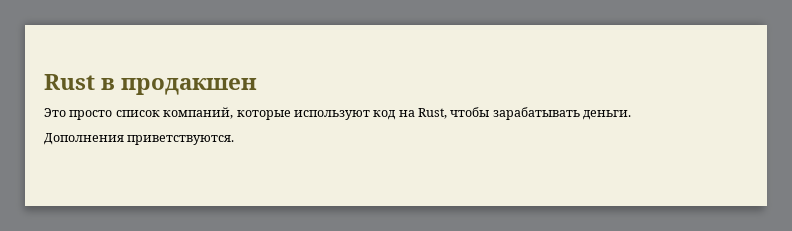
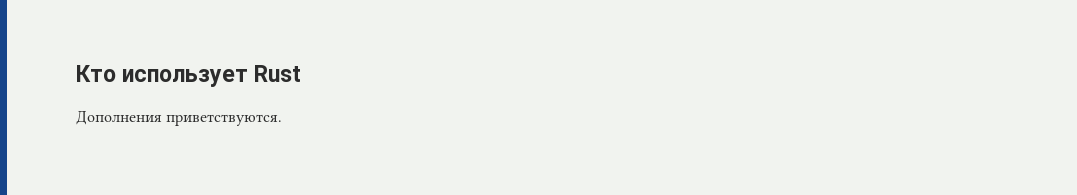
(44, 82) none -> [76,65,249,87] Кто использует
[101,78,258,95] [44,107,632,120] в продакшен // Это просто список компаний, которые используют код на Rust, чтобы зарабатывать деньги. -> (302, 73) none

